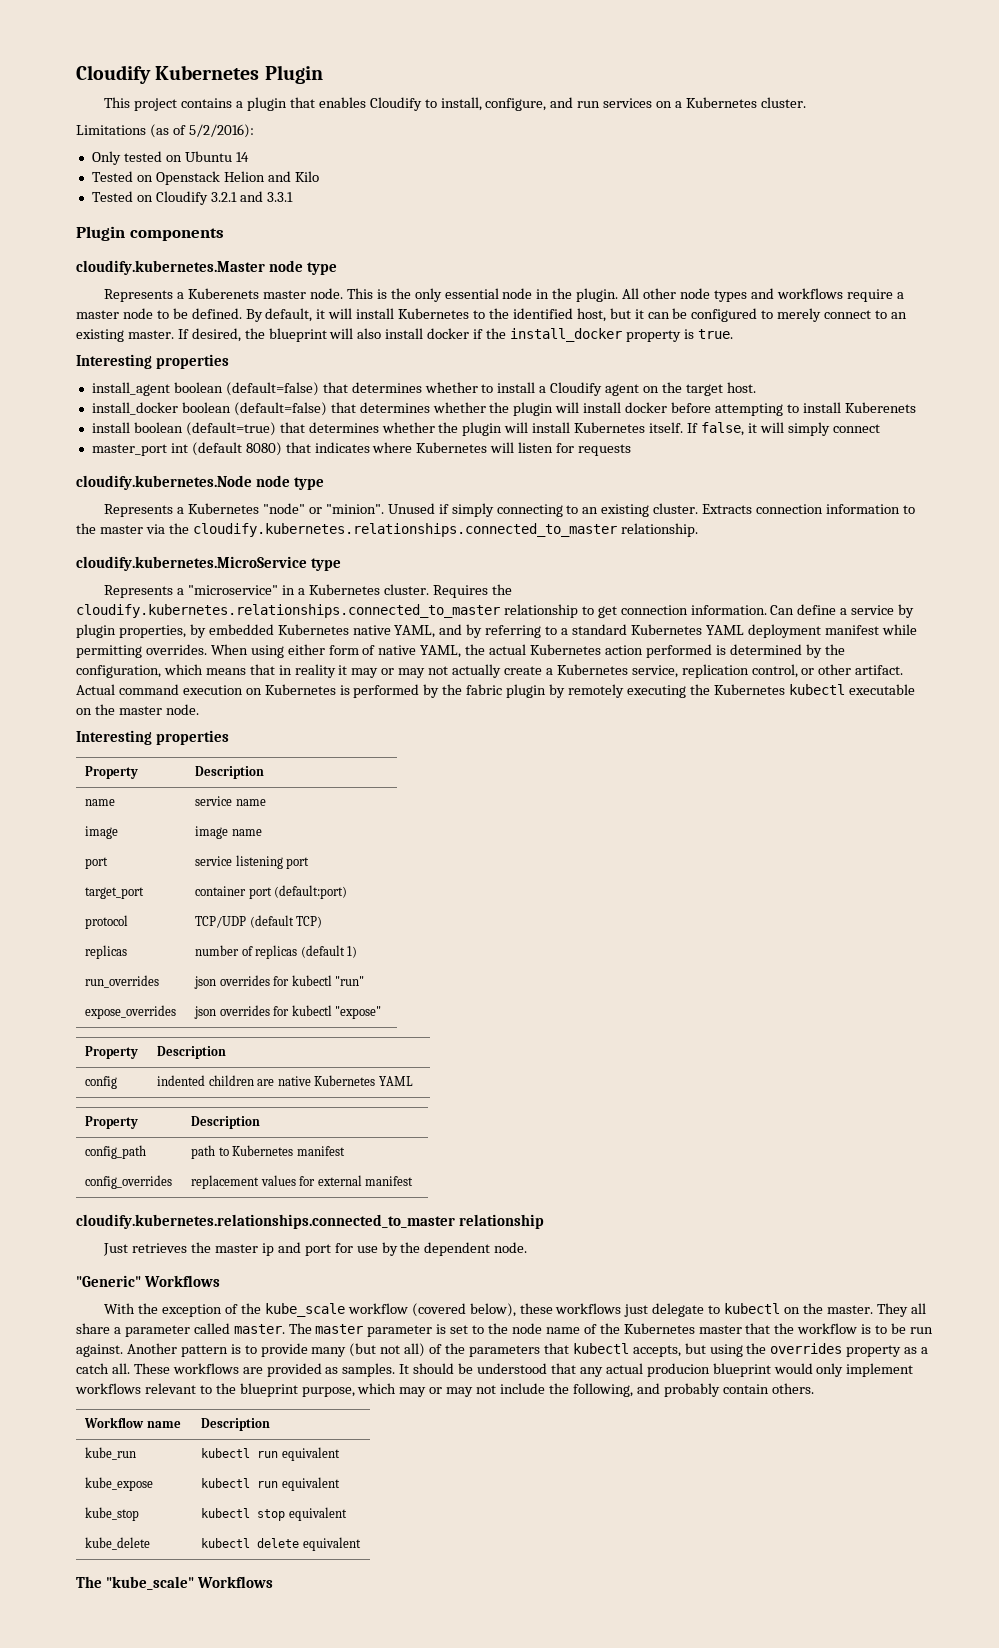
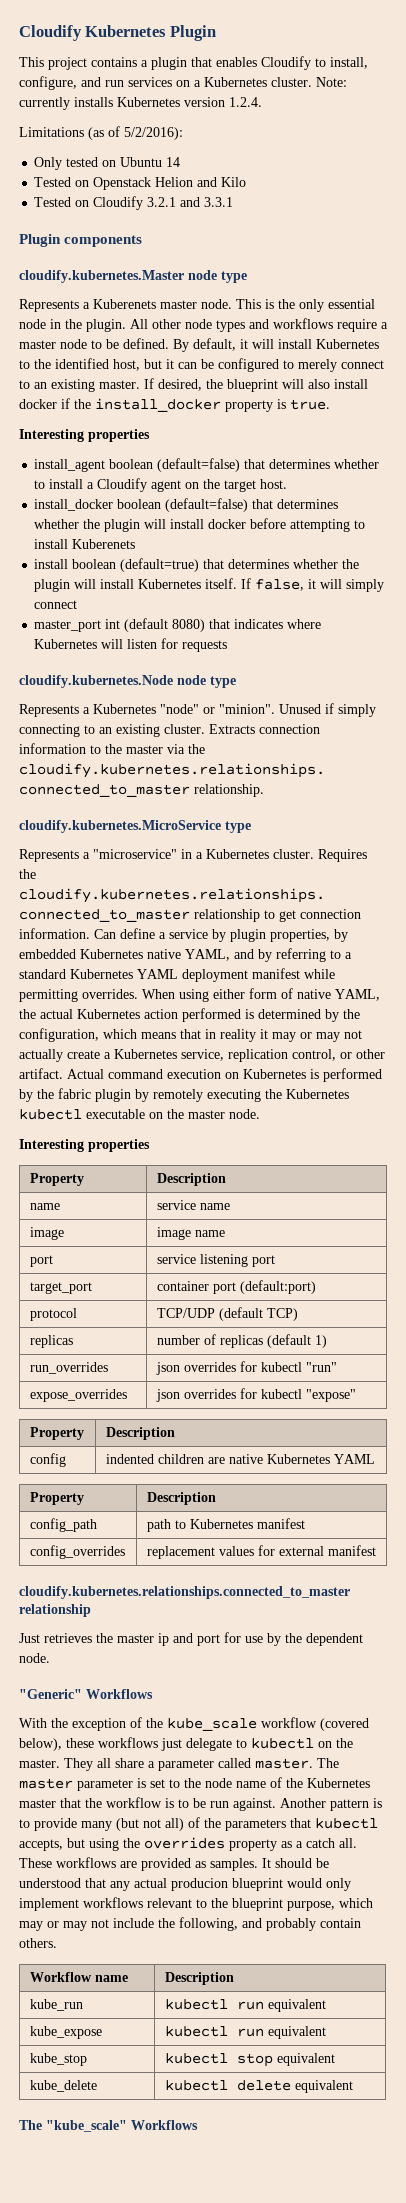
(806, 102) none -> [316,77,347,87] [19,97,262,110] Note: currently installs Kubernetes version 1.2.4.

